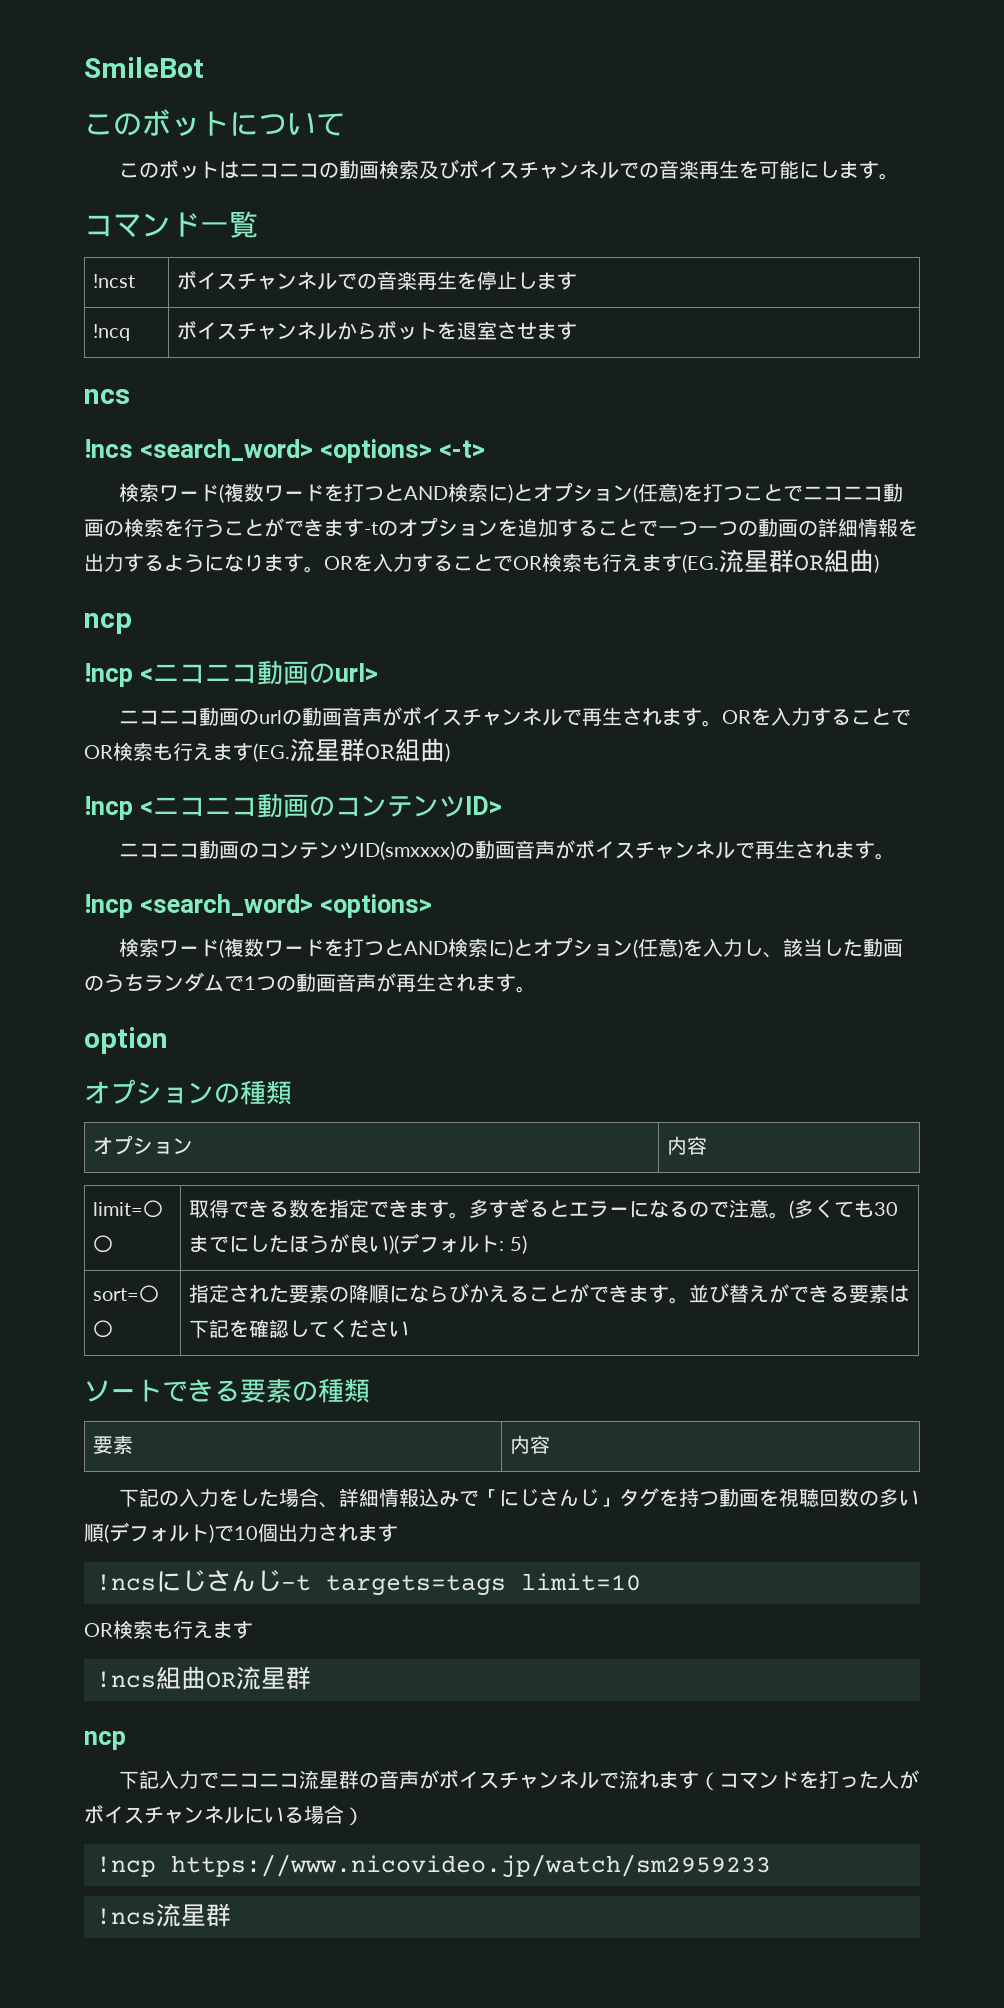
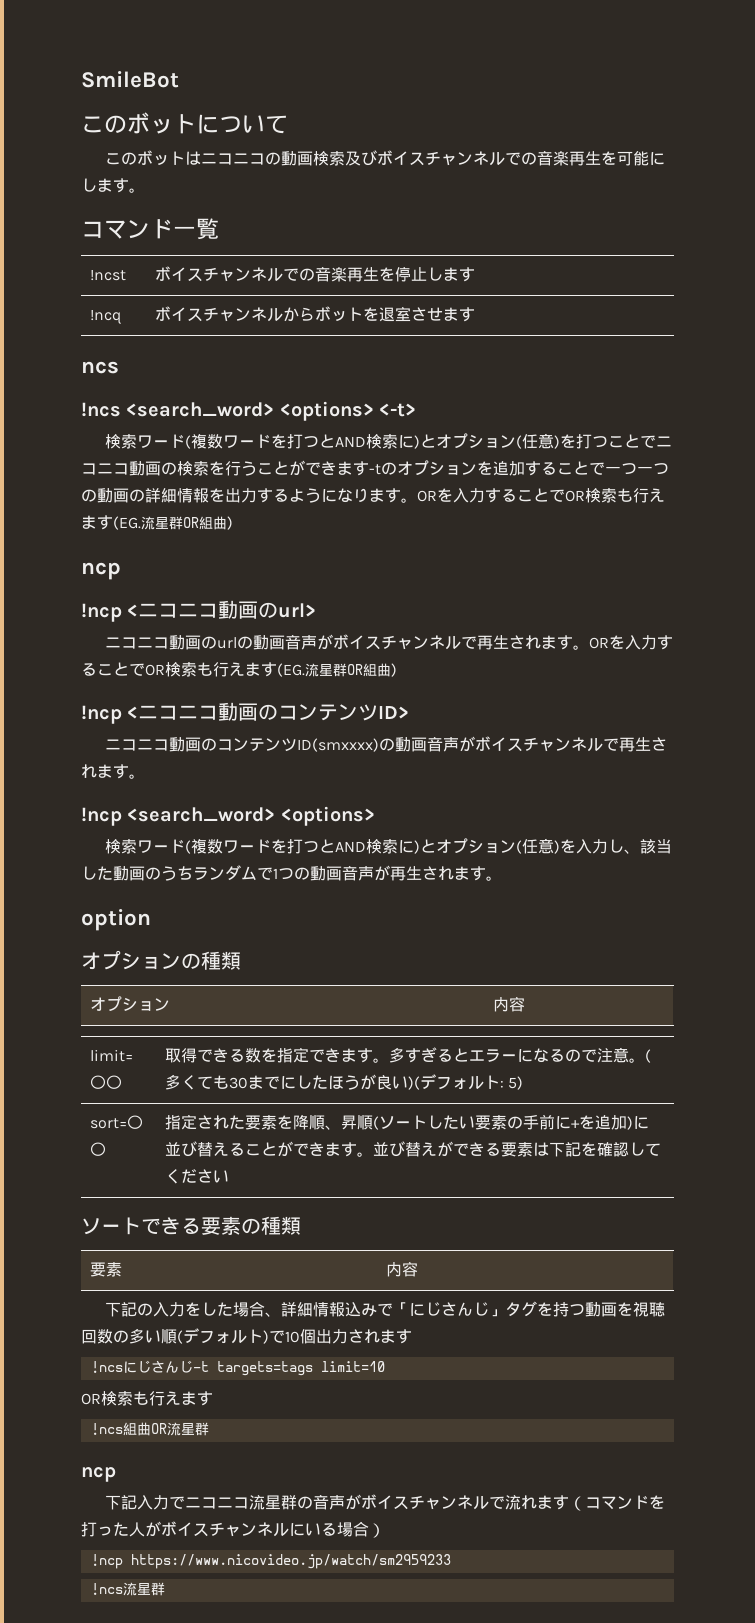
[329,1283,490,1303] の降順にならびか -> [277,1114,650,1130] [165,1141,214,1157] を降順、昇順(ソートしたい要素の手前に+を追加)に並び替

